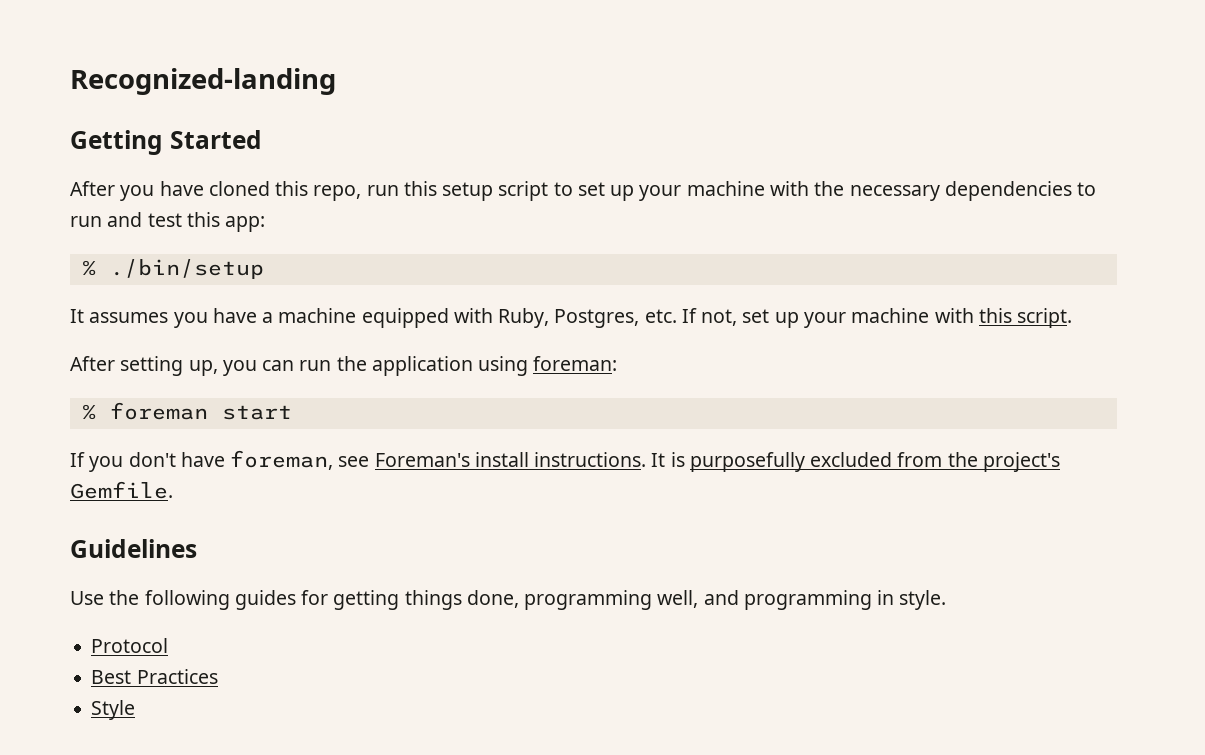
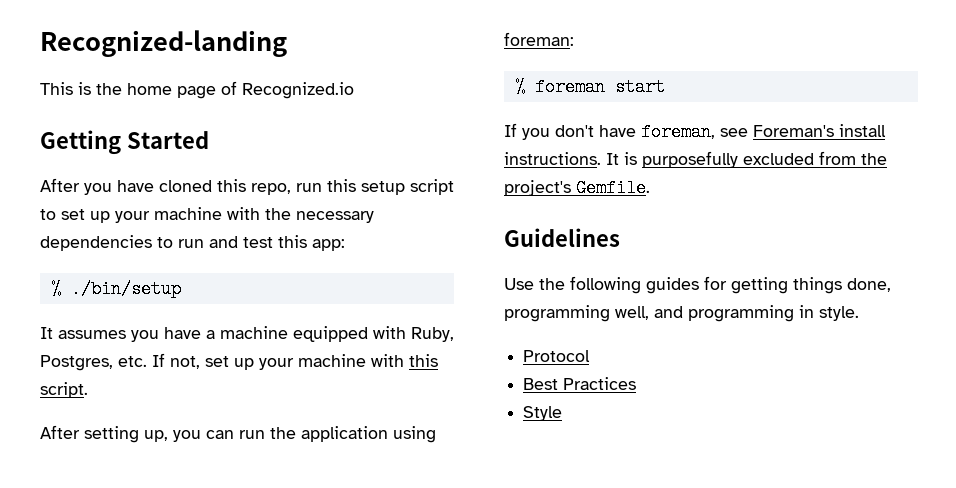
(336, 81) none -> [40,81,354,99] // This is the home page of Recognized.io

